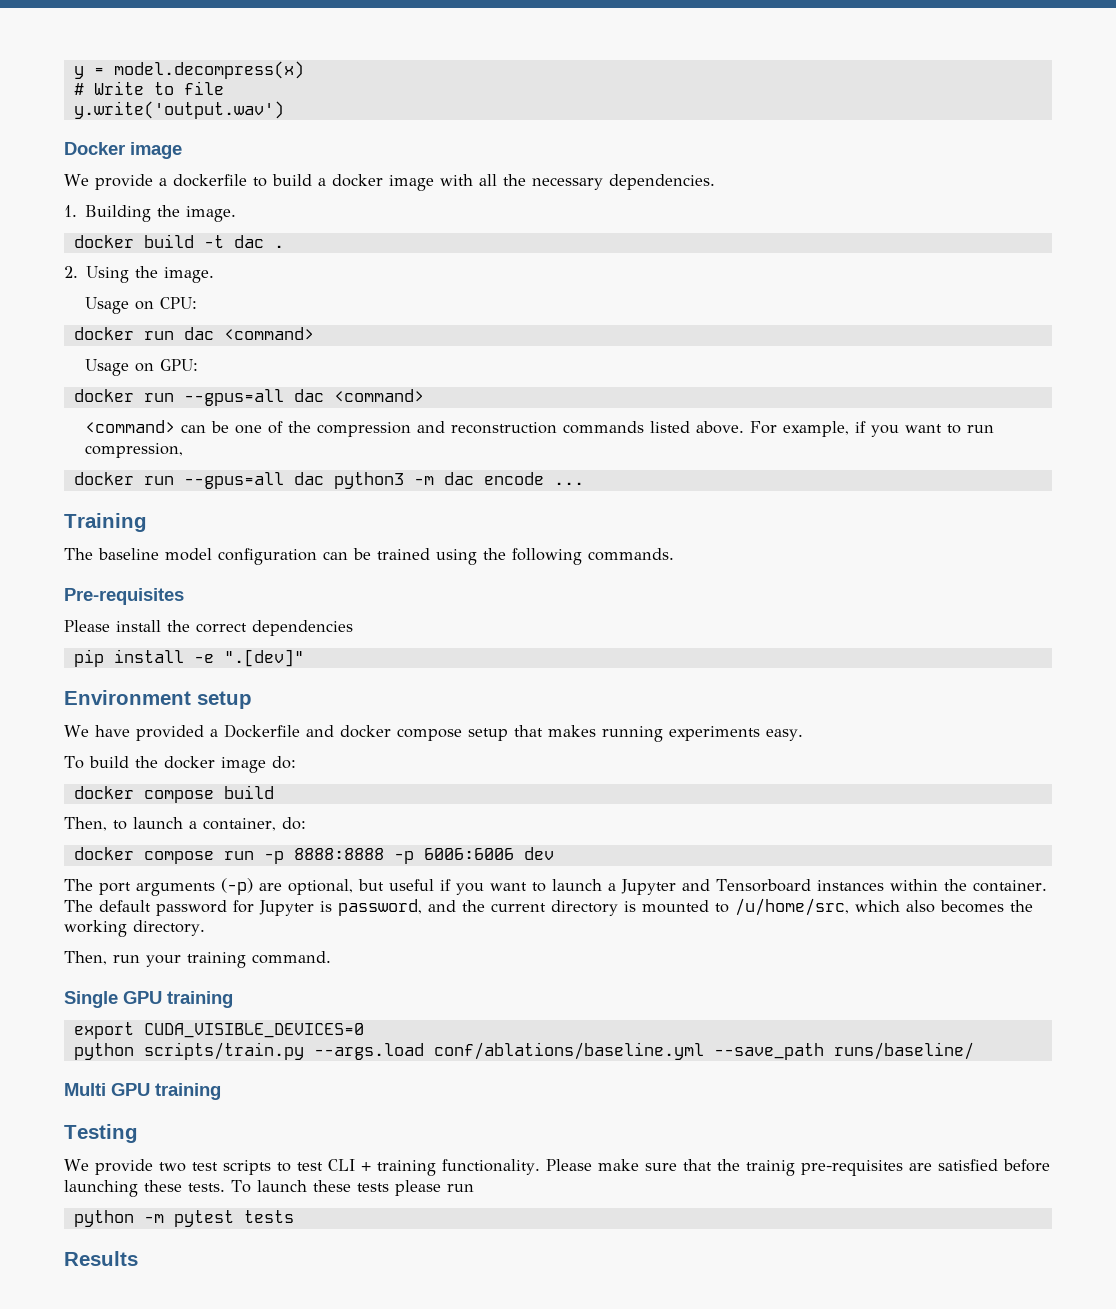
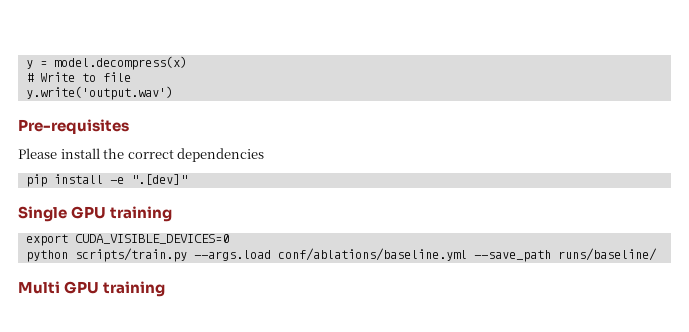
[64,142,182,159] [64,174,715,191] [64,205,237,222] [73,234,284,248] [64,266,215,283] [84,297,197,314] [73,327,314,340] [84,359,198,376] [73,389,424,406] [84,420,994,437] [84,443,183,458] [73,472,584,489] [64,513,147,532] [64,548,674,565] // Docker image // We provide a dockerfile to build a docker image with all the necessary dependencies. // 1. Building the image. // docker build -t dac . // 2. Using the image. // Usage on CPU: // docker run dac <command> // Usage on GPU: // docker run --gpus=all dac <command> // <command> can be one of the compression and reconstruction commands listed above. For example, if you want to run compression, // docker run --gpus=all dac python3 -m dac encode ... // Training // The baseline model configuration can be trained using the following commands. -> (173, 93) none
[64,690,252,709] [64,724,803,742] [64,756,296,773] [73,785,274,803] [64,817,306,831] [73,847,554,864] [64,878,1047,896] [64,898,1033,916] [64,920,205,937] [64,951,331,968] // Environment setup // We have provided a Dockerfile and docker compose setup that makes running experiments easy. // To build the docker image do: // docker compose build // Then, to launch a container, do: // docker compose run -p 8888:8888 -p 6006:6006 dev // The port arguments (-p) are optional, but useful if you want to launch a Jupyter and Tensorboard instances within the container. The default password for Jupyter is password, and the current directory is mounted to /u/home/src, which also becomes the working directory. // Then, run your training command. -> (187, 179) none
[64,1124,138,1143] [64,1159,1050,1176] [64,1180,474,1197] [73,1210,294,1227] [64,1251,138,1266] // Testing // We provide two test scripts to test CLI + training functionality. Please make sure that the trainig pre-requisites are satisfied before launching these tests. To launch these tests please run // python -m pytest tests // Results -> (166, 289) none

